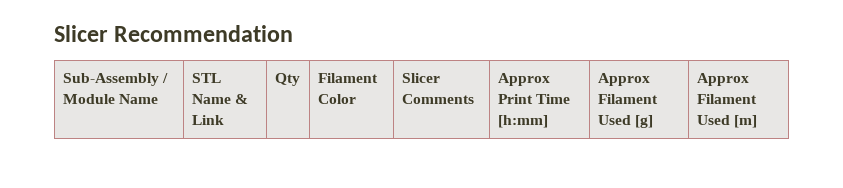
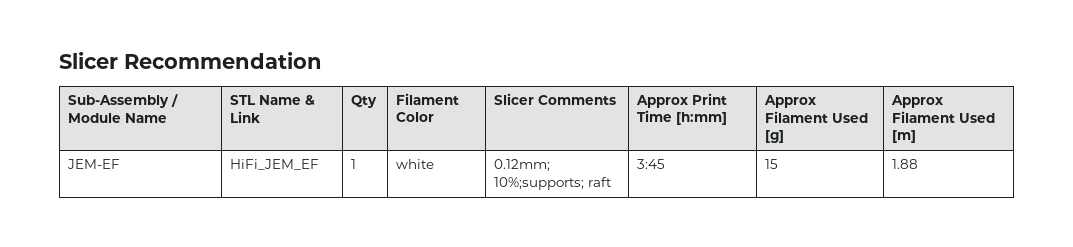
(757, 121) none -> [67,159,121,169] [230,159,320,170] [351,159,357,169] [396,159,435,169] [494,159,551,171] [494,177,613,190] [637,159,666,169] [765,159,779,169] [892,159,919,169] // JEM-EF | HiFi_JEM_EF | 1 | white | 0.12mm; 10%;supports; raft | 3:45 | 15 | 1.88

